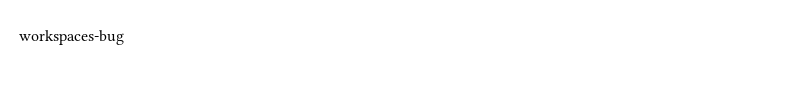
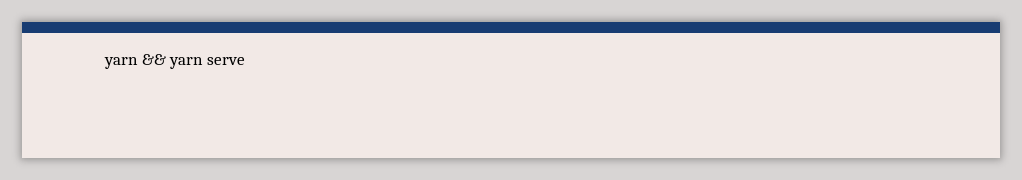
[19,30,124,45] workspaces-bug -> [104,54,245,69] yarn && yarn serve

